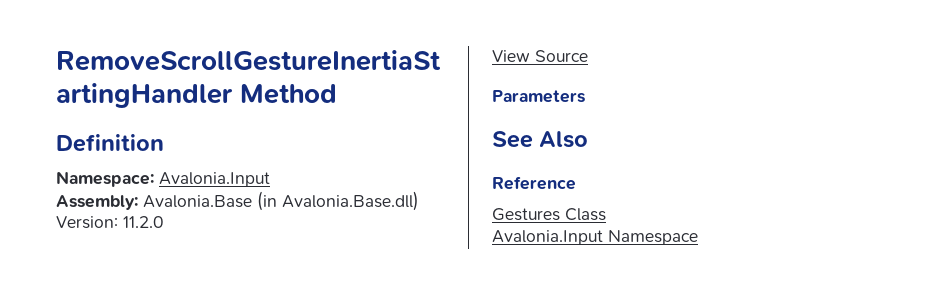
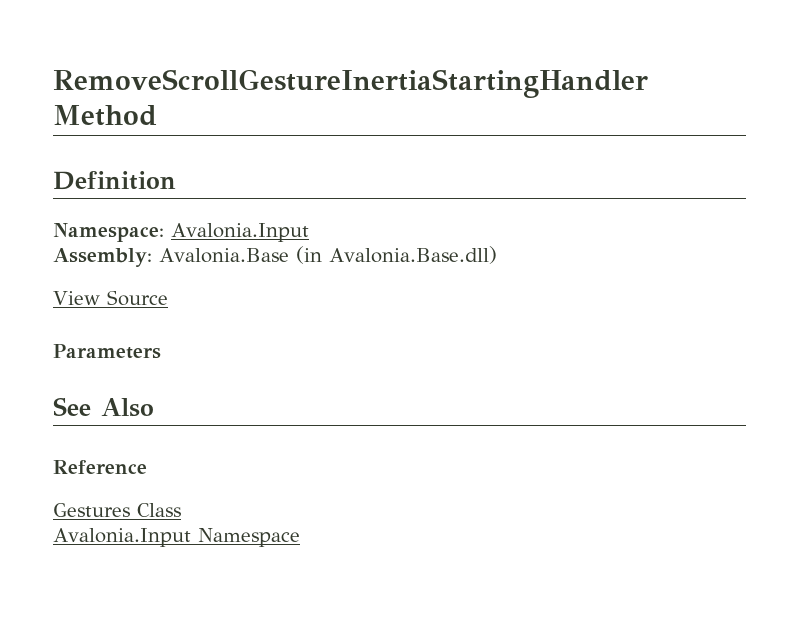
[56,216,164,229] Version: 11.2.0 -> (497, 255) none

